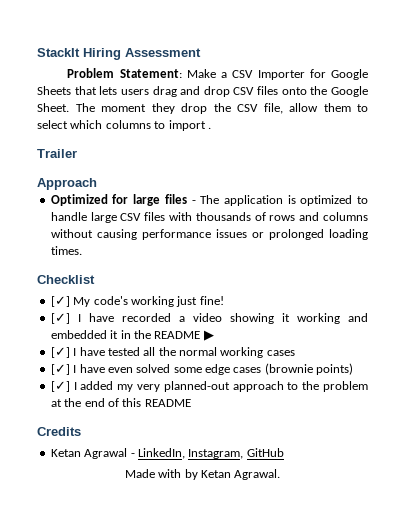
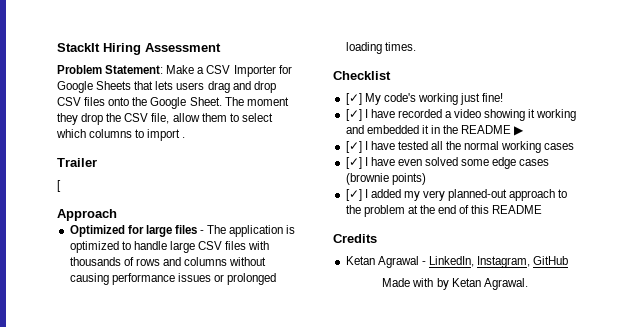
(77, 153) none -> [57,180,61,192] // [

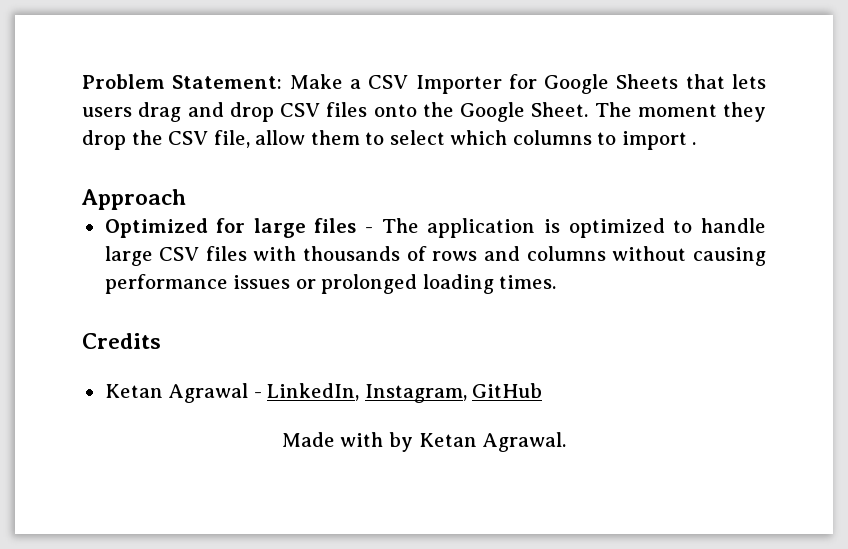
[57,43,221,55] StackIt Hiring Assessment // -> (82, 81) none
[57,158,97,167] [57,180,61,192] // Trailer // [ -> (697, 143) none
[333,71,391,80] [345,93,504,105] [345,109,577,121] [345,125,525,136] [345,141,575,153] [345,157,550,169] [345,173,426,185] [345,189,568,201] [345,205,543,217] // Checklist // [✓] My code's working just fine! // [✓] I have recorded a video showing it working and embedded it in the README ▶ // [✓] I have tested all the normal working cases // [✓] I have even solved some edge cases (brownie points) // [✓] I added my very planned-out approach to the problem at the end of this README -> (557, 282) none

